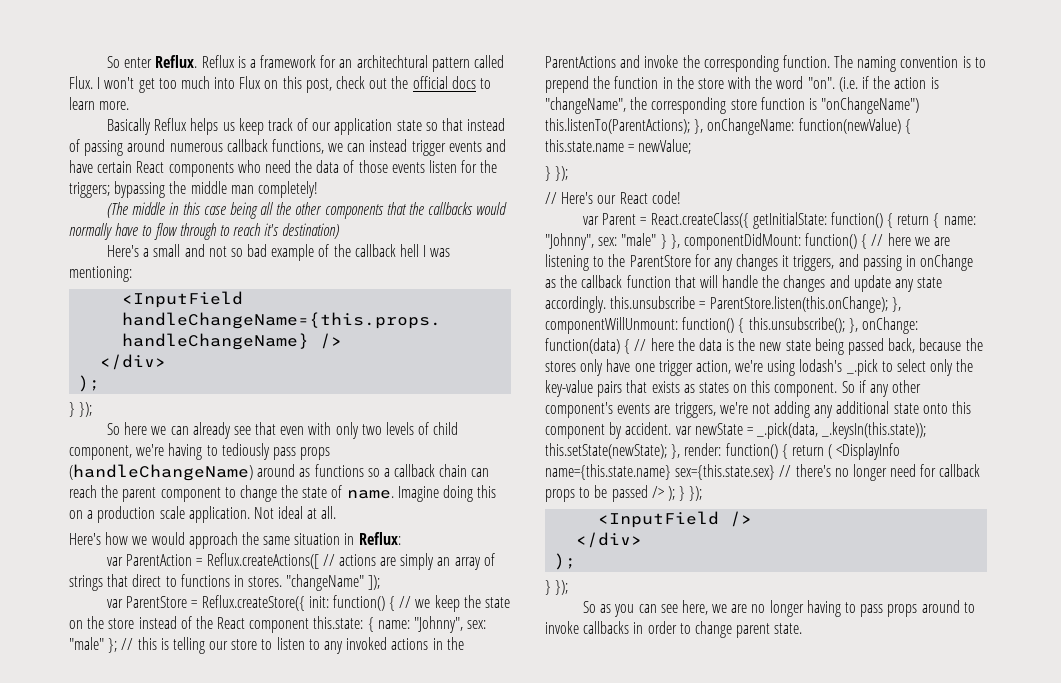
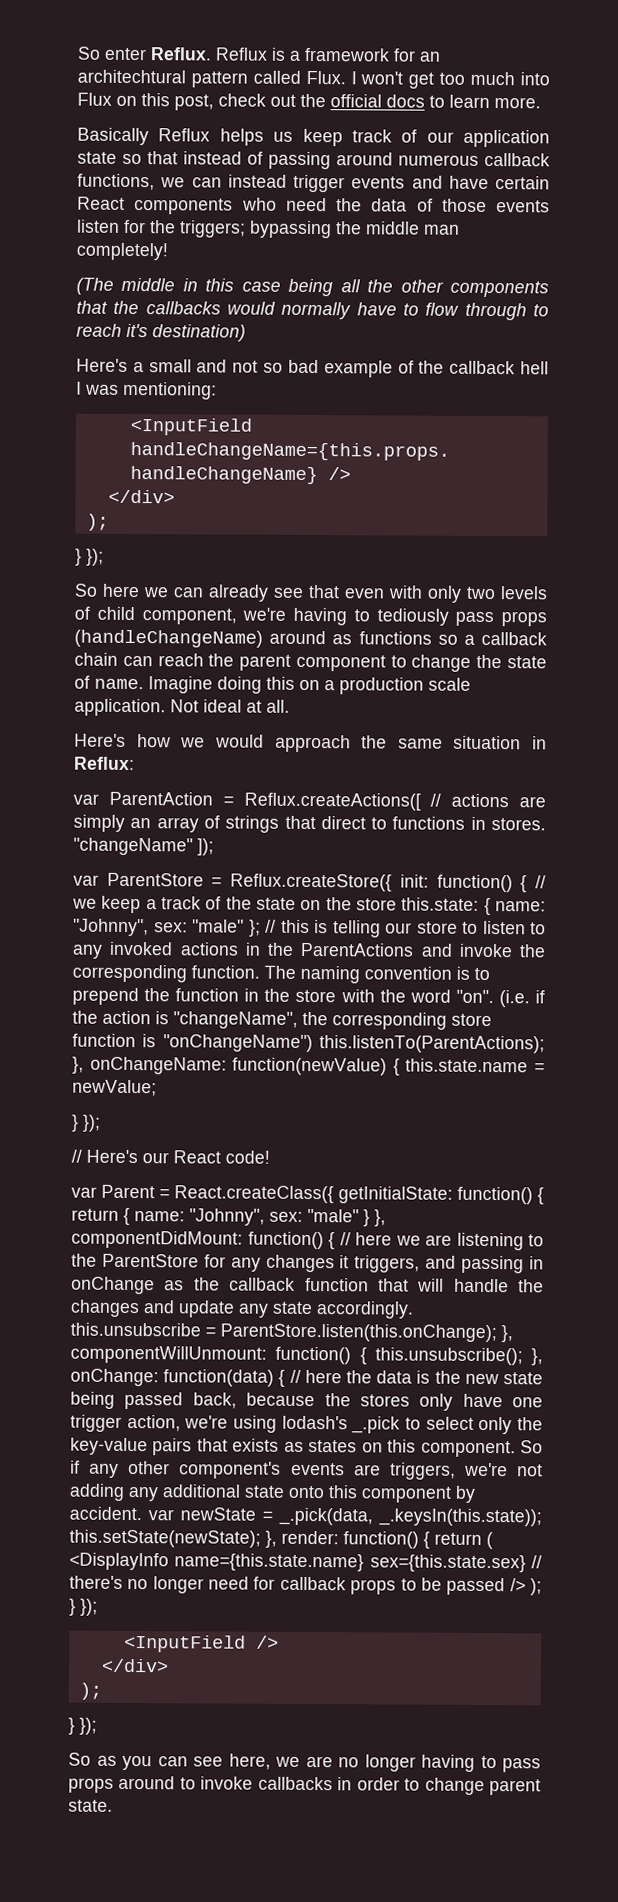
(460, 603) none -> [145,896,222,910] a track of
[138,616,310,633] instead of the React component -> (397, 904) none

